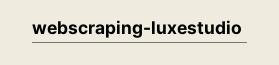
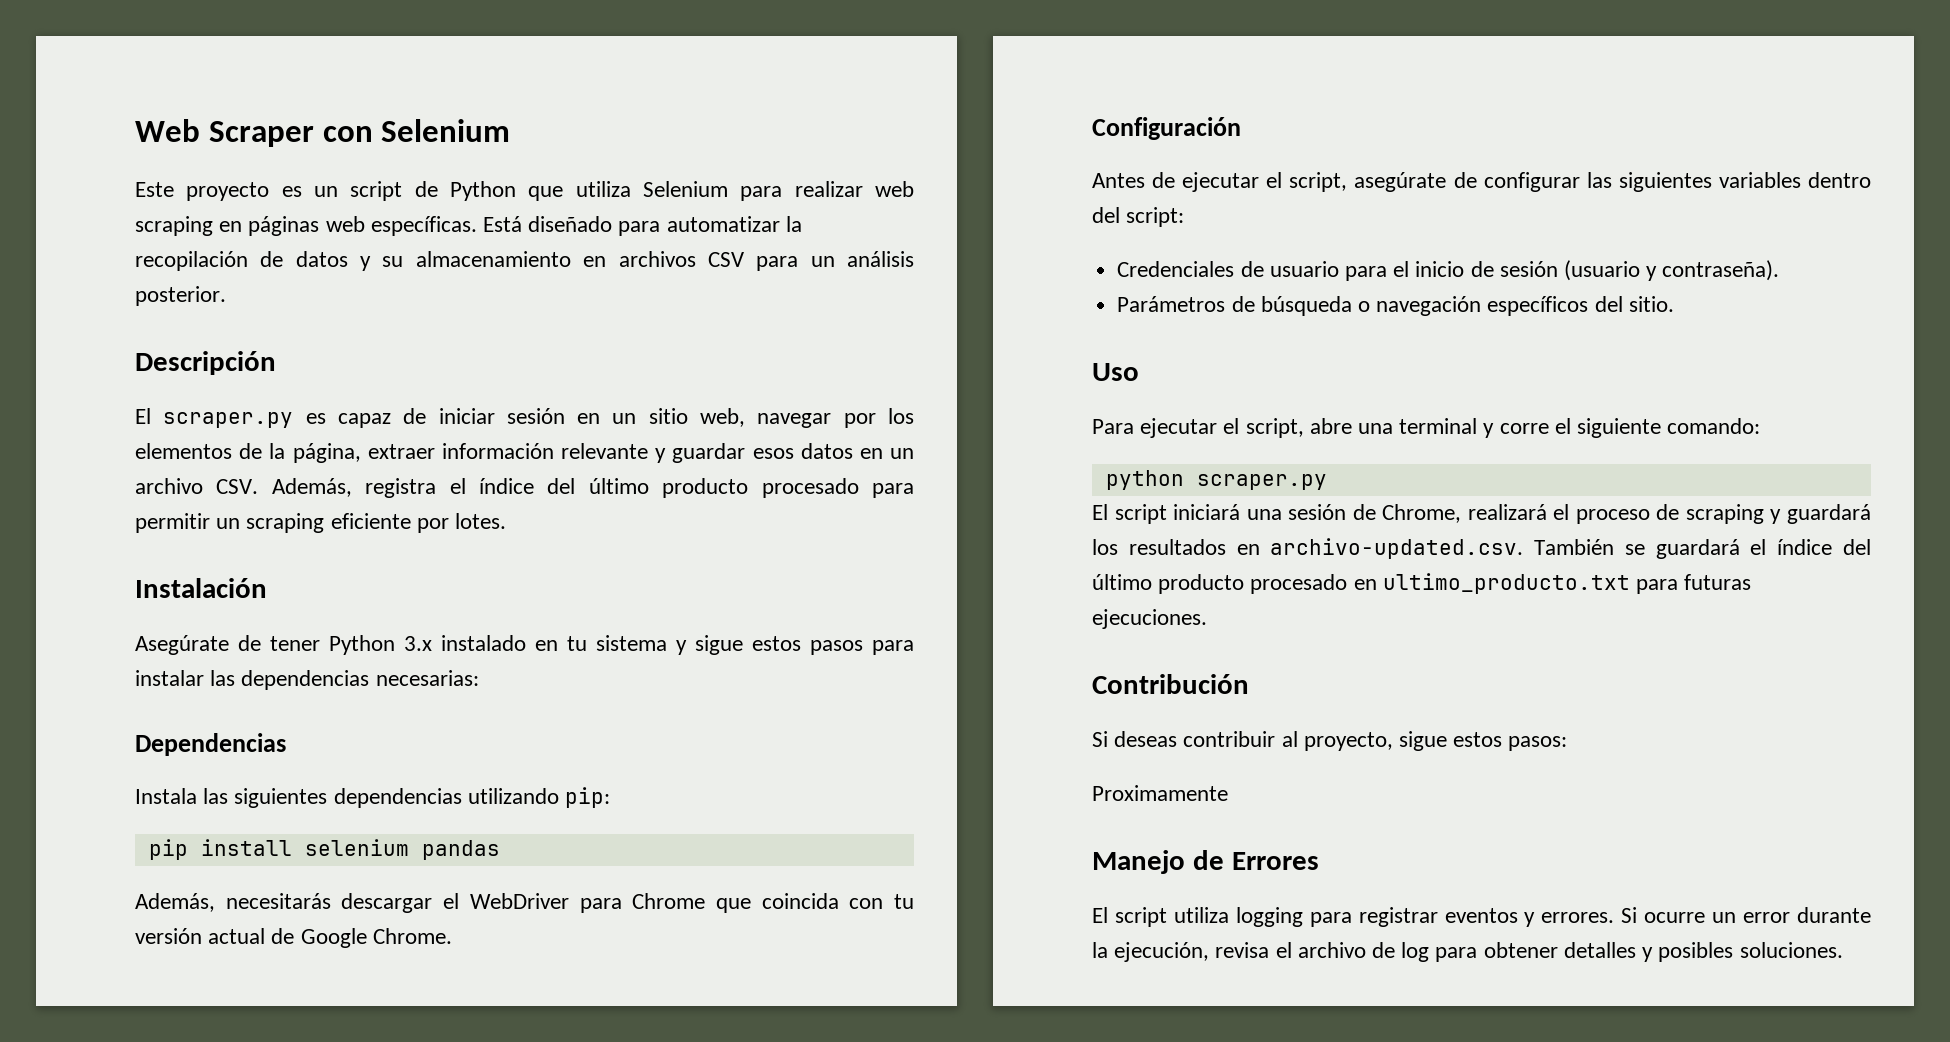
[32,20,242,38] webscraping-luxestudio -> [135,119,511,147] [135,181,915,201] [135,216,802,236] [135,251,915,271] [135,286,226,306] [135,351,276,375] [135,408,914,428] [135,443,914,463] [135,478,914,498] [135,513,507,533] [135,578,267,598] [135,635,914,655] [135,670,479,690] [135,733,286,756] [135,787,611,808] [148,839,500,860] [135,893,915,913] [135,928,452,948] [1092,117,1241,140] [1092,172,1871,192] [1092,207,1185,227] [1117,260,1780,281] [1117,296,1674,316] [1092,363,1139,381] [1092,418,1761,438] [1105,470,1327,490] [1092,504,1871,524] [1092,538,1872,559] [1092,573,1752,594] [1092,609,1207,629] [1092,674,1249,694] [1092,731,1568,751] [1092,785,1228,801] [1092,850,1319,874] [1092,907,1871,927] [1092,942,1843,962] Web Scraper con Selenium // Este proyecto es un script de Python que utiliza Selenium para realizar web scraping en páginas web específicas. Está diseñado para automatizar la recopilación de datos y su almacenamiento en archivos CSV para un análisis posterior. // Descripción // El scraper.py es capaz de iniciar sesión en un sitio web, navegar por los elementos de la página, extraer información relevante y guardar esos datos en un archivo CSV. Además, registra el índice del último producto procesado para permitir un scraping eficiente por lotes. // Instalación // Asegúrate de tener Python 3.x instalado en tu sistema y sigue estos pasos para instalar las dependencias necesarias: // Dependencias // Instala las siguientes dependencias utilizando pip: // pip install selenium pandas // Además, necesitarás descargar el WebDriver para Chrome que coincida con tu versión actual de Google Chrome. // Configuración // Antes de ejecutar el script, asegúrate de configurar las siguientes variables dentro del script: // Credenciales de usuario para el inicio de sesión (usuario y contraseña). // Parámetros de búsqueda o navegación específicos del sitio. // Uso // Para ejecutar el script, abre una terminal y corre el siguiente comando: // python scraper.py // El script iniciará una sesión de Chrome, realizará el proceso de scraping y guardará los resultados en archivo-updated.csv. También se guardará el índice del último producto procesado en ultimo_producto.txt para futuras ejecuciones. // Contribución // Si deseas contribuir al proyecto, sigue estos pasos: // Proximamente // Manejo de Errores // El script utiliza logging para registrar eventos y errores. Si ocurre un error durante la ejecución, revisa el archivo de log para obtener detalles y posibles soluciones.

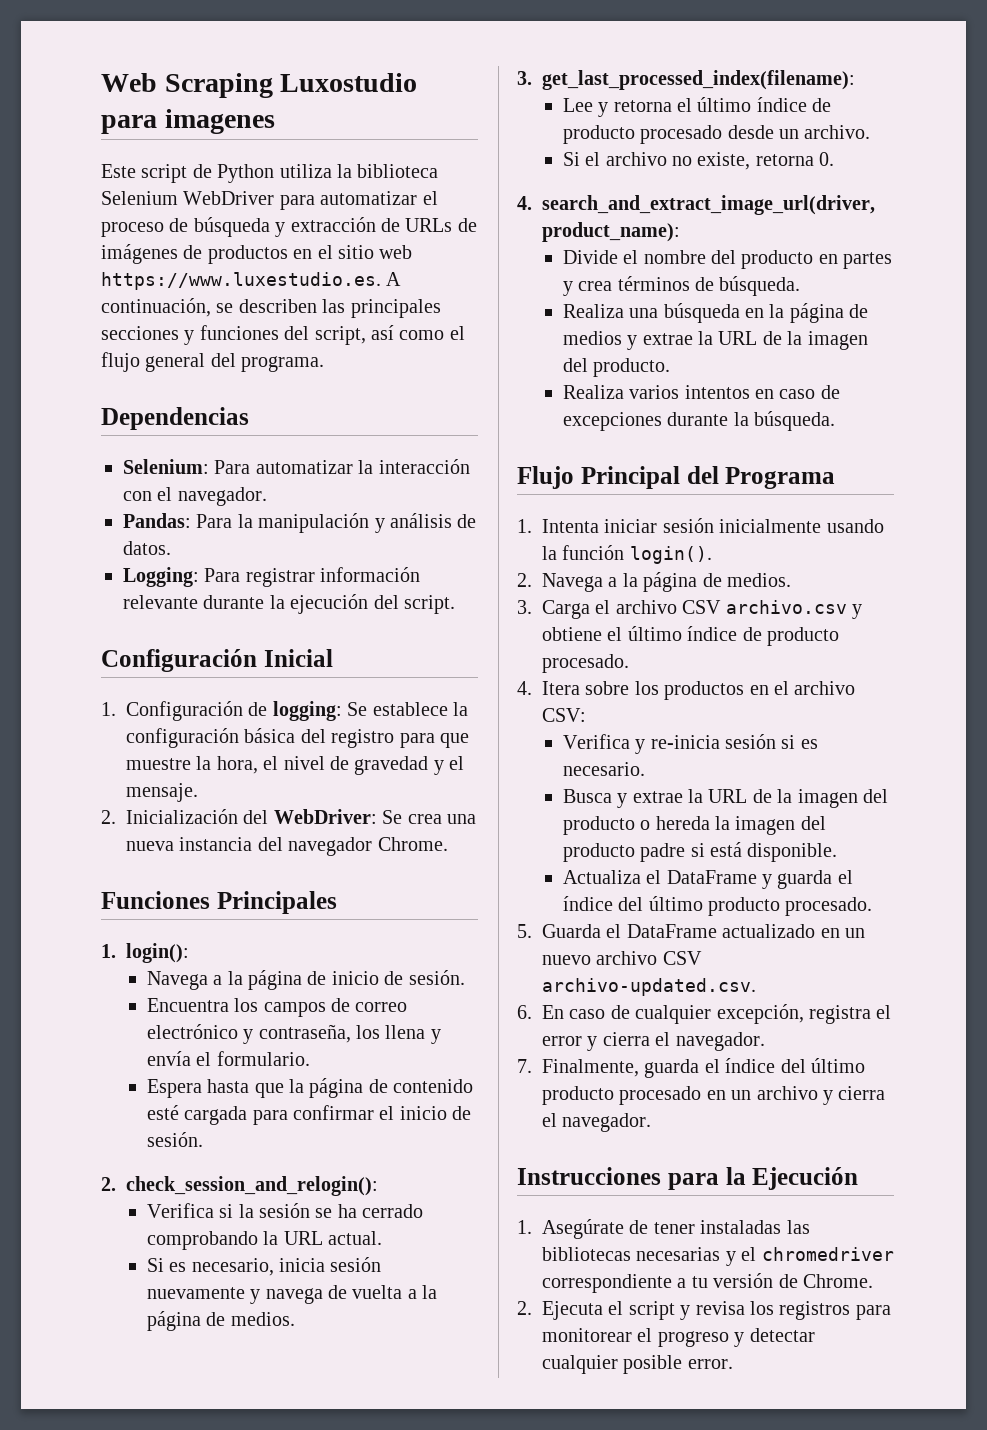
[208,119,511,147] [135,181,915,201] [135,216,802,236] [135,251,915,271] [135,286,226,306] [135,351,276,375] [135,408,914,428] [135,443,914,463] [135,478,914,498] [135,513,507,533] [135,578,267,598] [135,635,914,655] [135,670,479,690] [135,733,286,756] [135,787,611,808] [148,839,500,860] [135,893,915,913] [135,928,452,948] [1092,117,1241,140] [1092,172,1871,192] [1092,207,1185,227] [1117,260,1780,281] [1117,296,1674,316] [1092,363,1139,381] [1092,418,1761,438] [1105,470,1327,490] [1092,504,1871,524] [1092,538,1740,559] Scraper con Selenium // Este proyecto es un script de Python que utiliza Selenium para realizar web scraping en páginas web específicas. Está diseñado para automatizar la recopilación de datos y su almacenamiento en archivos CSV para un análisis posterior. // Descripción // El scraper.py es capaz de iniciar sesión en un sitio web, navegar por los elementos de la página, extraer información relevante y guardar esos datos en un archivo CSV. Además, registra el índice del último producto procesado para permitir un scraping eficiente por lotes. // Instalación // Asegúrate de tener Python 3.x instalado en tu sistema y sigue estos pasos para instalar las dependencias necesarias: // Dependencias // Instala las siguientes dependencias utilizando pip: // pip install selenium pandas // Además, necesitarás descargar el WebDriver para Chrome que coincida con tu versión actual de Google Chrome. // Configuración // Antes de ejecutar el script, asegúrate de configurar las siguientes variables dentro del script: // Credenciales de usuario para el inicio de sesión (usuario y contraseña). // Parámetros de búsqueda o navegación específicos del sitio. // Uso // Para ejecutar el script, abre una terminal y corre el siguiente comando: // python scraper.py // El script iniciará una sesión de Chrome, realizará el proceso de scraping y guardará los resultados en archivo-updated.csv. También se guardará -> [164,73,418,98] [101,109,275,134] [101,164,439,183] [101,191,438,210] [101,217,477,237] [101,244,413,264] [101,272,402,290] [101,298,441,318] [101,325,465,345] [101,352,325,372] [101,407,249,430] [123,459,470,474] [123,487,267,506] [123,513,477,533] [123,541,171,555] [123,567,421,587] [123,594,455,614] [101,649,333,672] [101,701,468,721] [126,728,469,748] [126,756,465,775] [126,783,198,802] [101,809,476,824] [126,837,448,856] [101,891,337,914] [101,943,189,963] [146,970,465,990] [146,998,408,1017] [146,1024,441,1044] [146,1051,310,1066] [146,1078,474,1098] [146,1105,472,1125] [146,1132,203,1147] [101,1176,378,1196] [146,1203,424,1218] [146,1231,382,1250] [146,1257,382,1276] [146,1285,438,1304] [146,1311,295,1331] [517,70,855,90] [562,97,832,117] [562,125,871,144] [562,152,835,170] [517,195,875,215] [542,222,680,242] [562,250,893,269] [562,276,801,296] [562,303,869,323] [562,331,868,350] [562,358,671,377] [562,385,840,399] [562,411,835,431] [517,466,836,489] [517,518,884,533] [542,545,712,564] [517,572,791,592] [517,600,862,619] [542,626,839,646] [542,654,629,673] [517,681,856,700] [542,708,586,722] [562,734,818,754] [562,762,645,776] [562,789,888,808] [562,816,826,835] [562,842,838,862] [562,870,853,889] [562,896,873,916] [517,924,865,938] [542,951,702,965] [542,978,756,996] [517,1004,892,1024] [542,1032,765,1051] [517,1059,700,1078] Scraping Luxostudio para imagenes // Este script de Python utiliza la biblioteca Selenium WebDriver para automatizar el proceso de búsqueda y extracción de URLs de imágenes de productos en el sitio web https://www.luxestudio.es. A continuación, se describen las principales secciones y funciones del script, así como el flujo general del programa. // Dependencias // Selenium: Para automatizar la interacción con el navegador. // Pandas: Para la manipulación y análisis de datos. // Logging: Para registrar información relevante durante la ejecución del script. // Configuración Inicial // 1. Configuración de logging: Se establece la configuración básica del registro para que muestre la hora, el nivel de gravedad y el mensaje. // 2. Inicialización del WebDriver: Se crea una nueva instancia del navegador Chrome. // Funciones Principales // 1. login(): // Navega a la página de inicio de sesión. // Encuentra los campos de correo electrónico y contraseña, los llena y envía el formulario. // Espera hasta que la página de contenido esté cargada para confirmar el inicio de sesión. // 2. check_session_and_relogin(): // Verifica si la sesión se ha cerrado comprobando la URL actual. // Si es necesario, inicia sesión nuevamente y navega de vuelta a la página de medios. // 3. get_last_processed_index(filename): // Lee y retorna el último índice de producto procesado desde un archivo. // Si el archivo no existe, retorna 0. // 4. search_and_extract_image_url(driver, product_name): // Divide el nombre del producto en partes y crea términos de búsqueda. // Realiza una búsqueda en la página de medios y extrae la URL de la imagen del producto. // Realiza varios intentos en caso de excepciones durante la búsqueda. // Flujo Principal del Programa // 1. Intenta iniciar sesión inicialmente usando la función login(). // 2. Navega a la página de medios. // 3. Carga el archivo CSV archivo.csv y obtiene el último índice de producto procesado. // 4. Itera sobre los productos en el archivo CSV: // Verifica y re-inicia sesión si es necesario. // Busca y extrae la URL de la imagen del producto o hereda la imagen del producto padre si está disponible. // Actualiza el DataFrame y guarda el índice del último producto procesado. // 5. Guarda el DataFrame actualizado en un nuevo archivo CSV archivo-updated.csv. // 6. En caso de cualquier excepción, registra el error y cierra el navegador. // 7. Finalmente, guarda
[1382,573,1752,594] [1092,609,1207,629] [1092,674,1249,694] [1092,731,1568,751] [1092,785,1228,801] [1092,850,1319,874] [1092,907,1871,927] [1092,942,1843,962] ultimo_producto.txt para futuras ejecuciones. // Contribución // Si deseas contribuir al proyecto, sigue estos pasos: // Proximamente // Manejo de Errores // El script utiliza logging para registrar eventos y errores. Si ocurre un error durante la ejecución, revisa el archivo de log para obtener detalles y posibles soluciones. -> [731,1086,886,1105] [542,1113,652,1132] [517,1167,859,1190] [517,1219,810,1239] [542,1247,894,1266] [542,1273,873,1293] [517,1301,891,1320] [542,1328,815,1347] [542,1355,733,1374] un archivo y cierra el navegador. // Instrucciones para la Ejecución // 1. Asegúrate de tener instaladas las bibliotecas necesarias y el chromedriver correspondiente a tu versión de Chrome. // 2. Ejecuta el script y revisa los registros para monitorear el progreso y detectar cualquier posible error.

